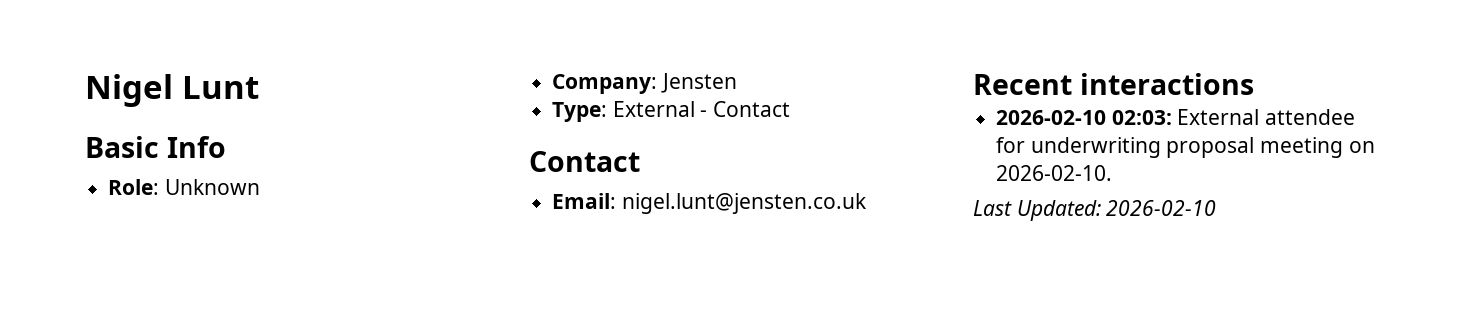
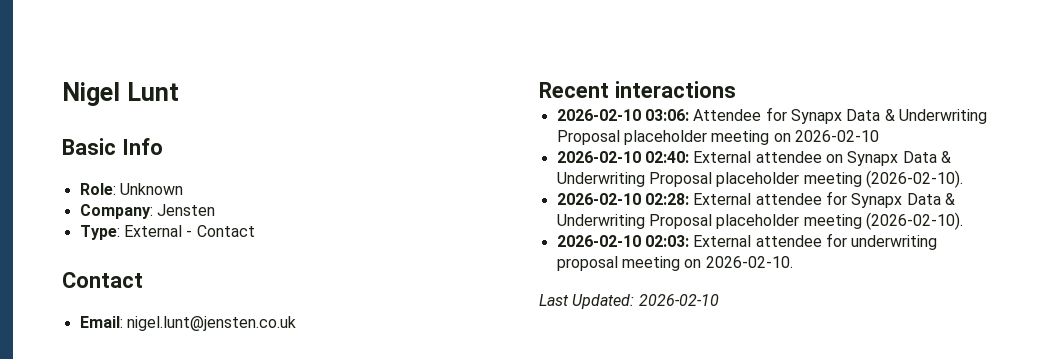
(1254, 84) none -> [556,107,987,124] [556,130,879,145] [556,151,951,166] [556,170,963,188] [556,191,955,208] [556,212,963,230] // 2026-02-10 03:06: Attendee for Synapx Data & Underwriting Proposal placeholder meeting on 2026-02-10 // 2026-02-10 02:40: External attendee on Synapx Data & Underwriting Proposal placeholder meeting (2026-02-10). // 2026-02-10 02:28: External attendee for Synapx Data & Underwriting Proposal placeholder meeting (2026-02-10).

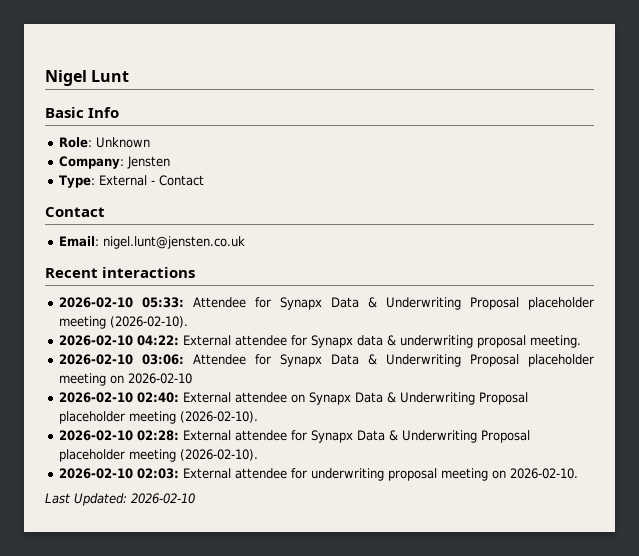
(736, 89) none -> [58,297,594,310] [58,316,188,329] [58,335,581,348] // 2026-02-10 05:33: Attendee for Synapx Data & Underwriting Proposal placeholder meeting (2026-02-10). // 2026-02-10 04:22: External attendee for Synapx data & underwriting proposal meeting.

